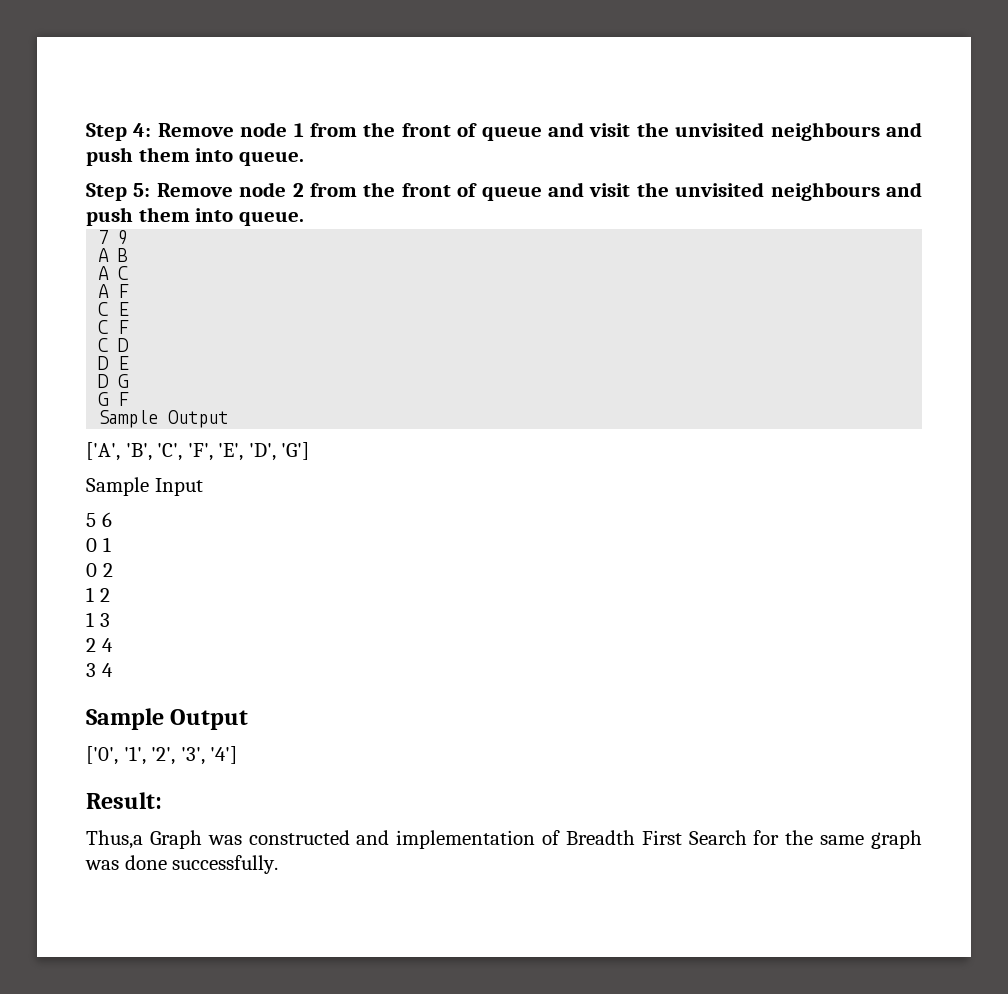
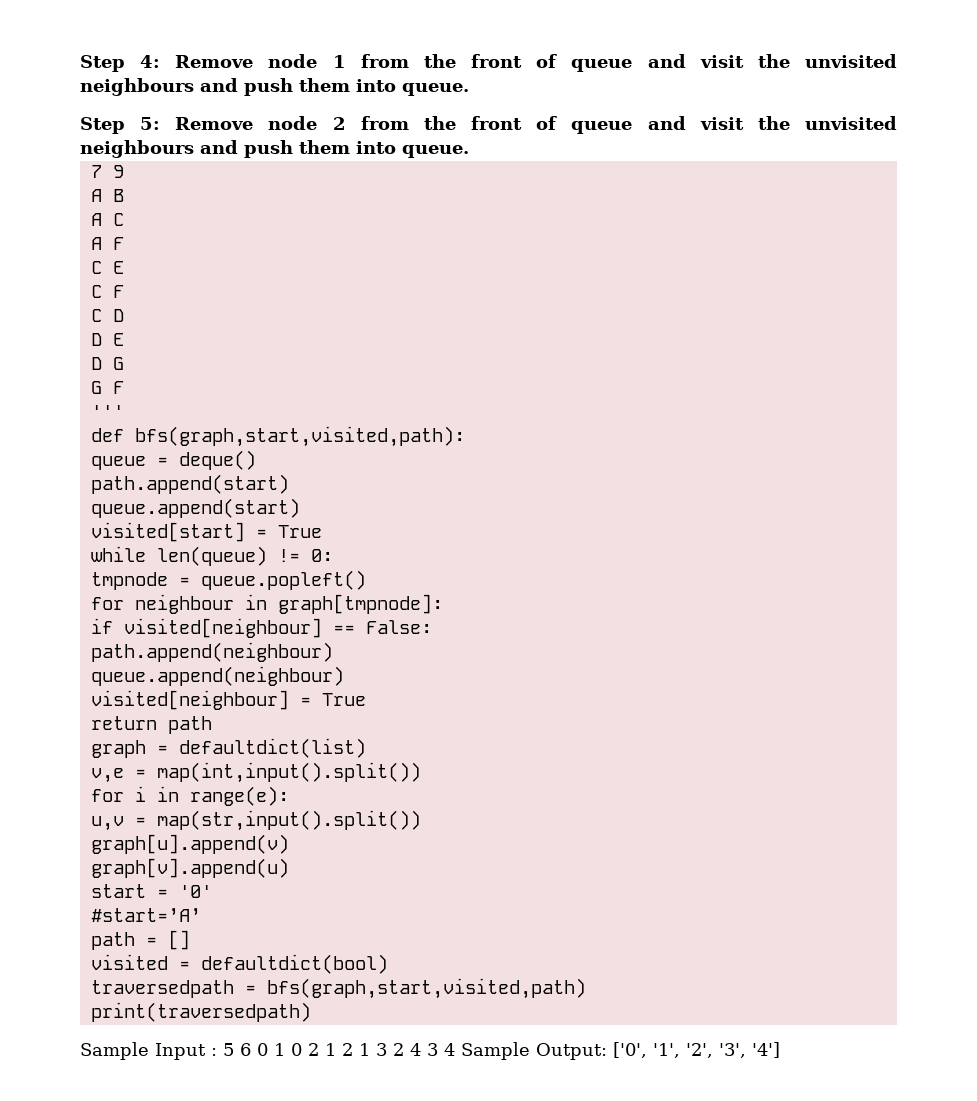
[98,410,229,428] [86,442,310,461] Sample Output // ['A', 'B', 'C', 'F', 'E', 'D', 'G'] -> [90,405,124,418] [90,426,465,447] [90,450,256,470] [90,474,289,494] [90,498,300,518] [90,522,322,542] [90,546,333,566] [90,570,366,590] [90,594,443,614] [90,618,432,638] [90,642,333,662] [90,666,344,686] [90,690,366,710] [90,716,212,734] [90,738,366,758] [90,762,421,783] [90,786,289,806] [90,810,421,831] [90,834,289,854] [90,858,289,878] [90,884,212,898] [90,908,201,922] [90,930,190,950] [90,954,388,974] [90,978,586,999] [90,1002,311,1022] ''' // def bfs(graph,start,visited,path): // queue = deque() // path.append(start) // queue.append(start) // visited[start] = True // while len(queue) != 0: // tmpnode = queue.popleft() // for neighbour in graph[tmpnode]: // if visited[neighbour] == False: // path.append(neighbour) // queue.append(neighbour) // visited[neighbour] = True // return path // graph = defaultdict(list) // v,e = map(int,input().split()) // for i in range(e): // u,v = map(str,input().split()) // graph[u].append(v) // graph[v].append(u) // start = '0' // #start=’A’ // path = [] // visited = defaultdict(bool) // traversedpath = bfs(graph,start,visited,path) // print(traversedpath)
(203, 487) // -> [211,1048,217,1056] :
(112, 519) // -> (251, 1049) none
(111, 544) // -> (285, 1049) none
(113, 570) // -> (319, 1049) none
(110, 595) // -> (353, 1049) none
(110, 620) // -> (387, 1049) none
(113, 645) // -> (421, 1049) none
[86,708,249,730] // Sample Output // -> [461,1042,607,1060] Sample Output:
[86,792,162,809] [86,830,922,849] [85,855,279,874] // Result: // Thus,a Graph was constructed and implementation of Breadth First Search for the same graph was done successfully. -> (780, 1050) none

